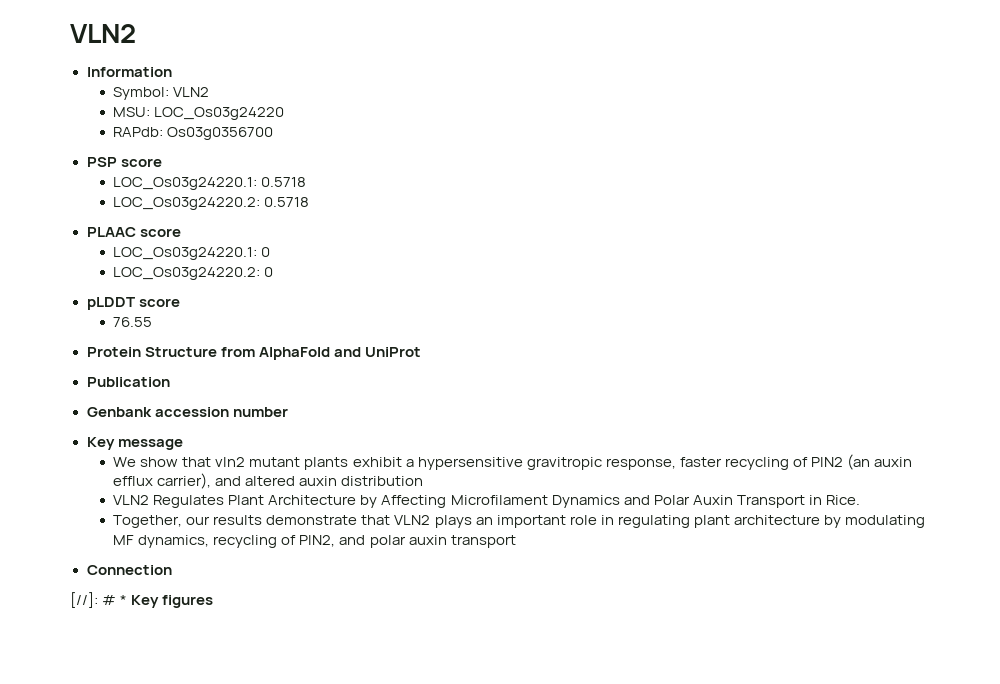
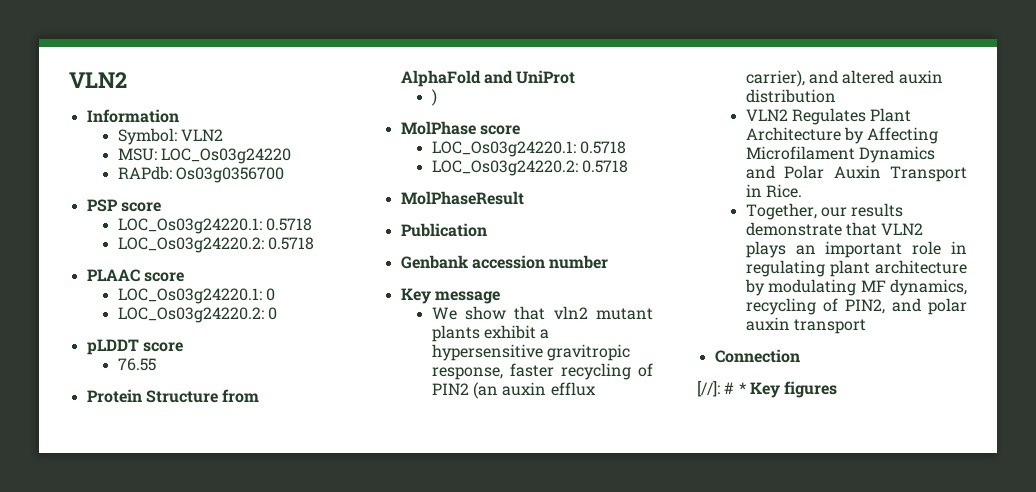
(421, 352) none -> [431,89,437,106] [400,121,520,135] [431,141,627,157] [431,160,629,176] [400,191,524,205] // ) // MolPhase score // LOC_Os03g24220.1: 0.5718 // LOC_Os03g24220.2: 0.5718 // MolPhaseResult

